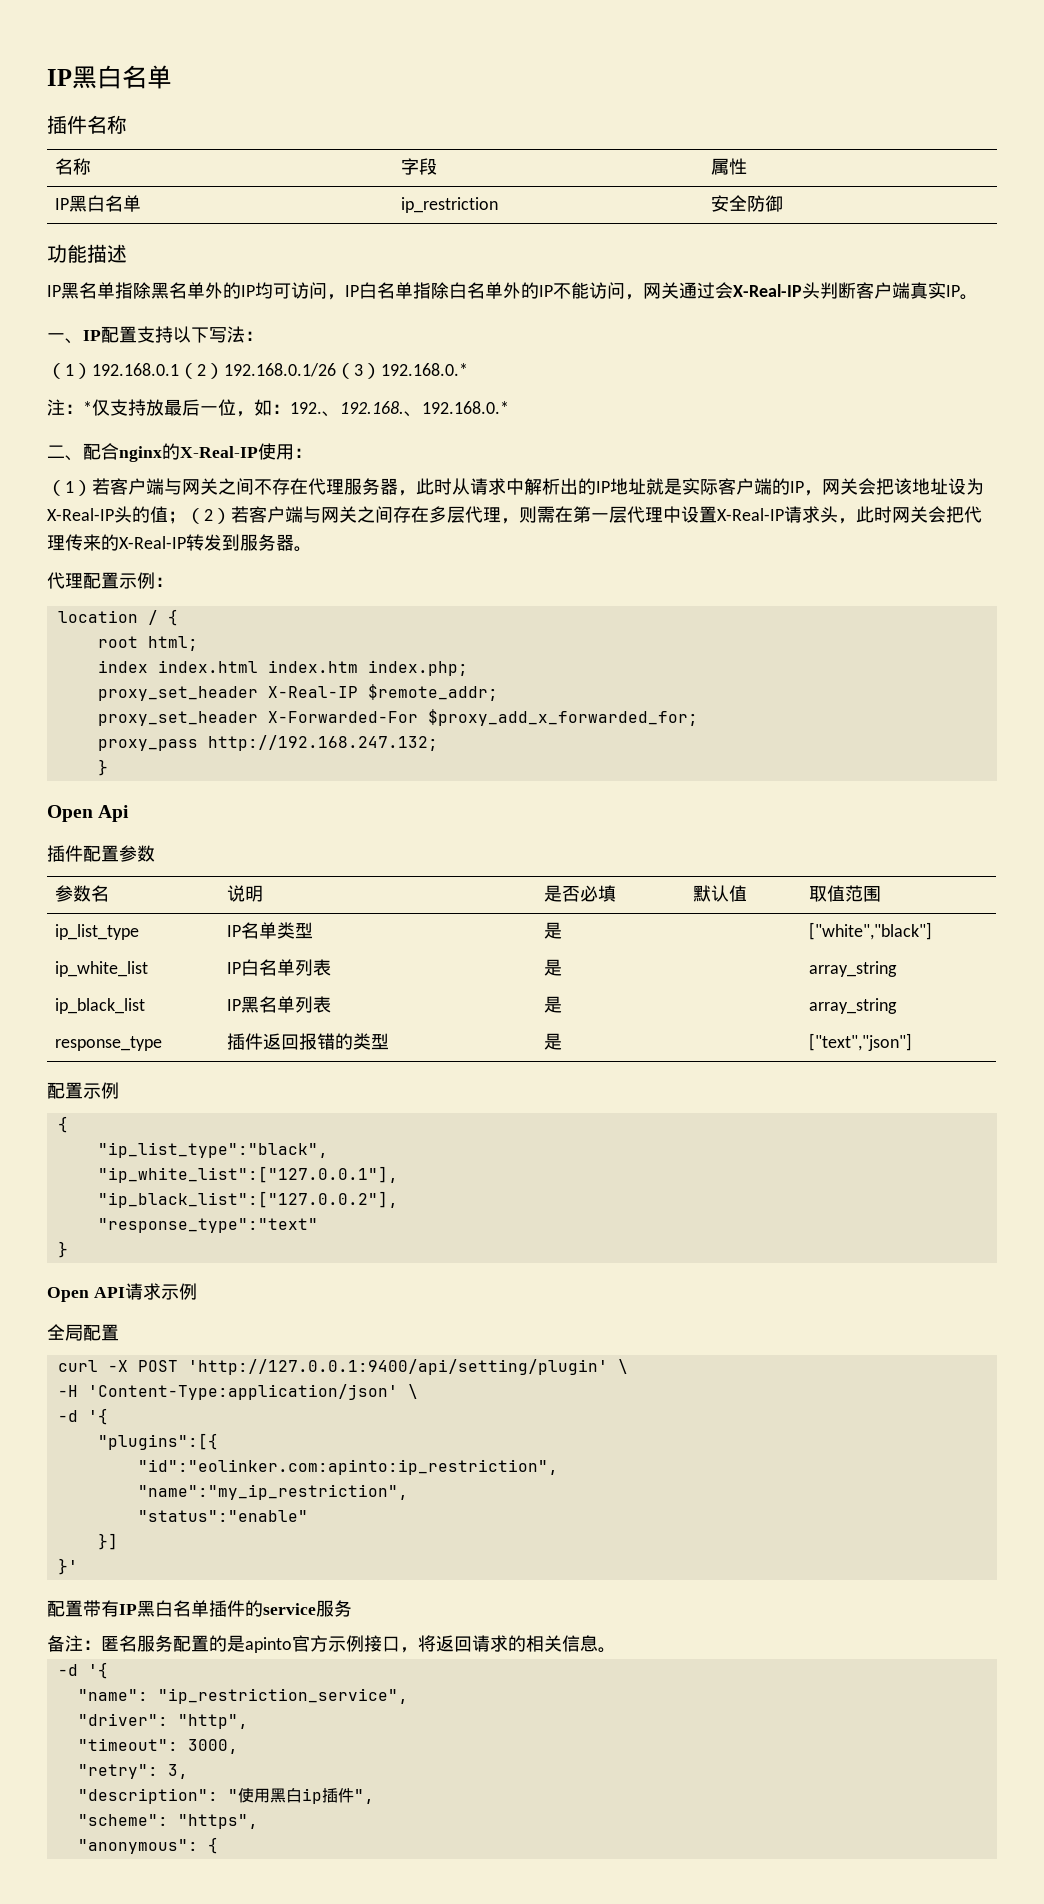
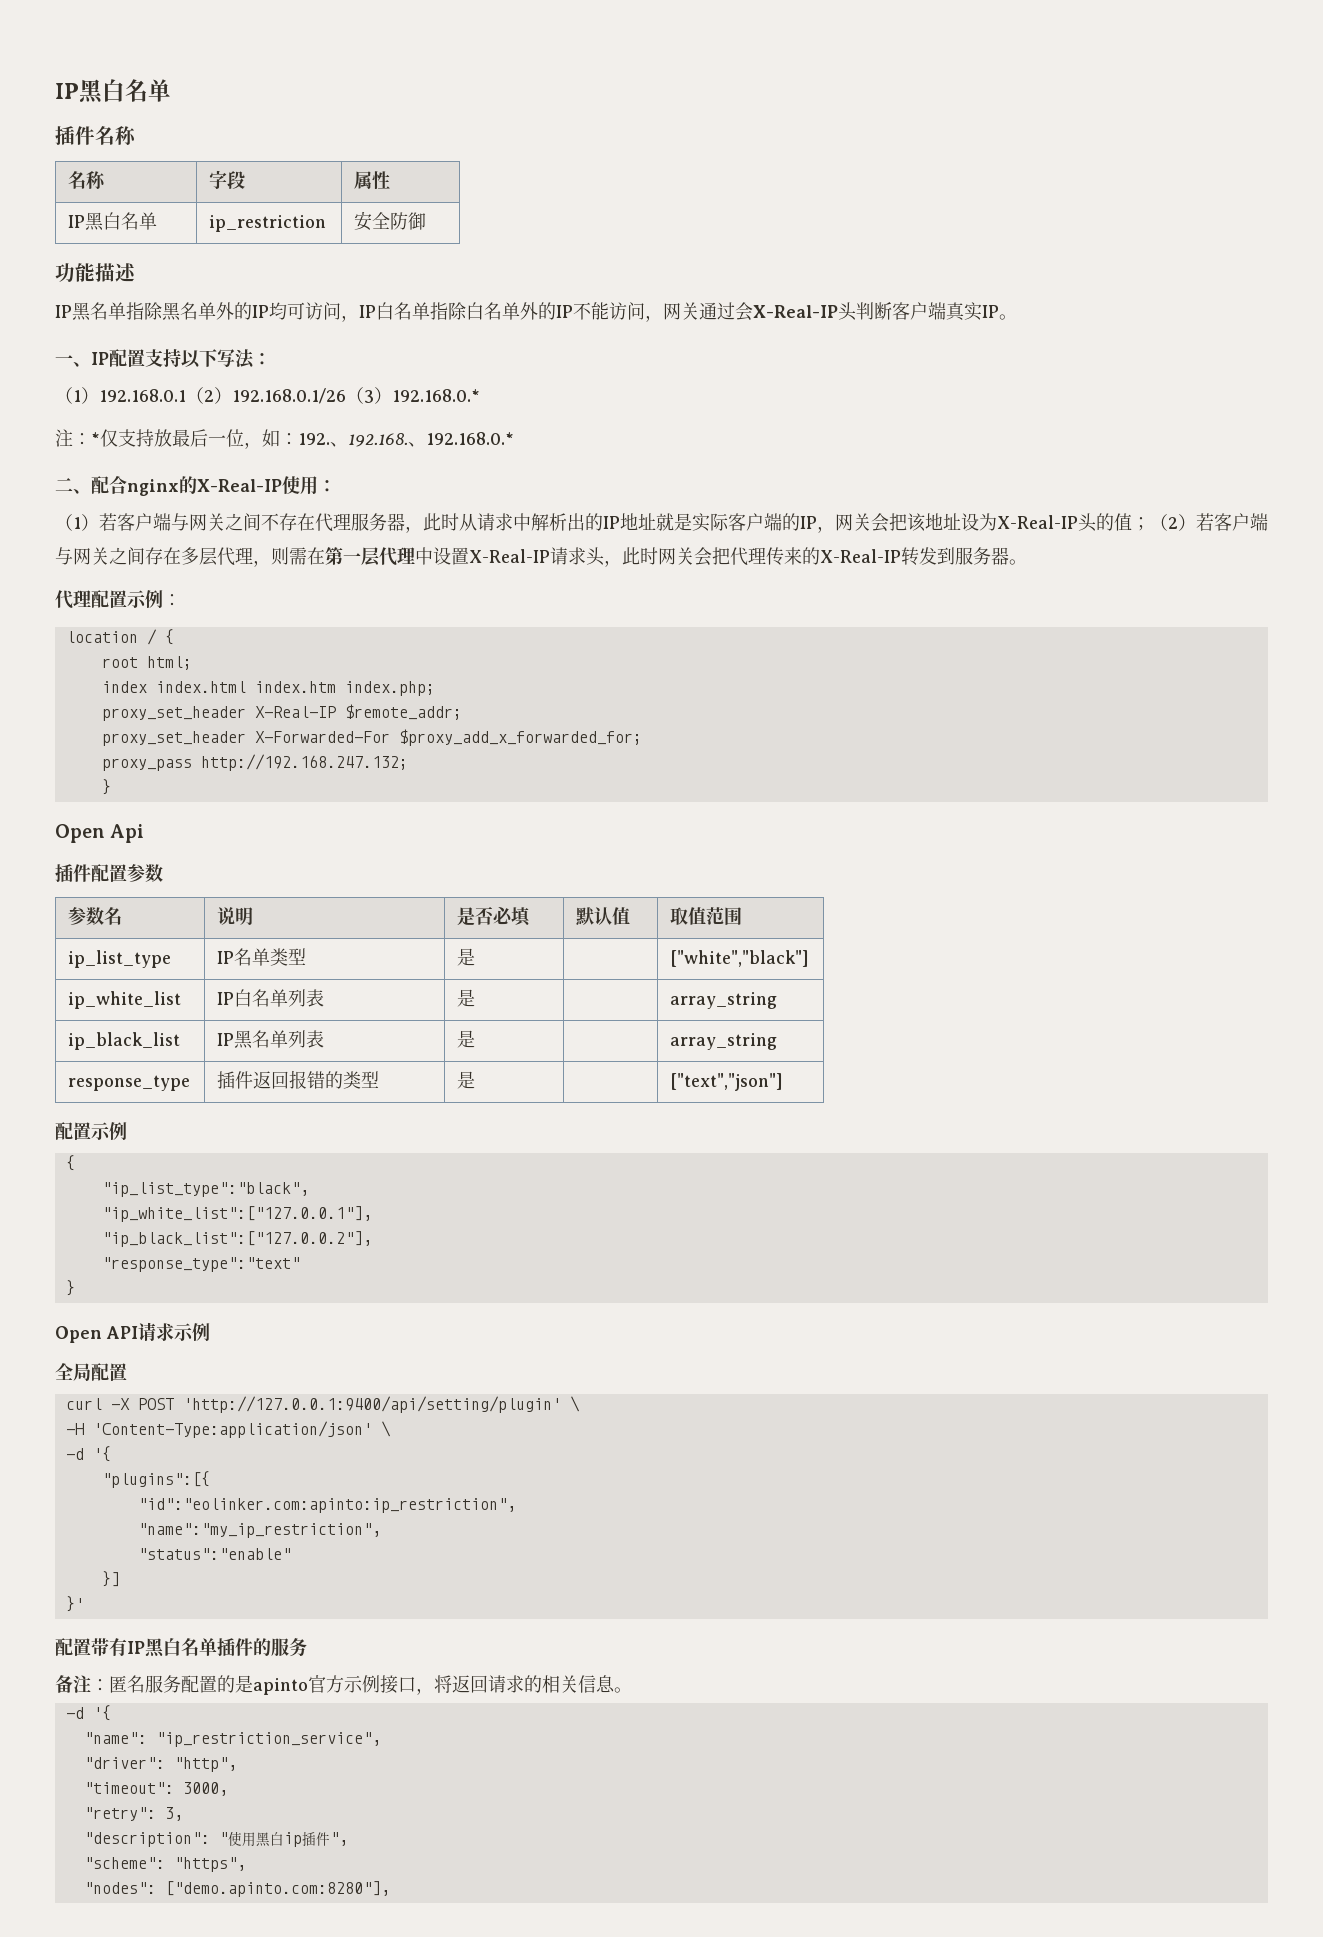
[263,1603,316,1615] service -> (271, 1647) none
[77,1837,218,1854] "anonymous": { -> [83,1881,390,1897] "nodes": ["demo.apinto.com:8280"],

